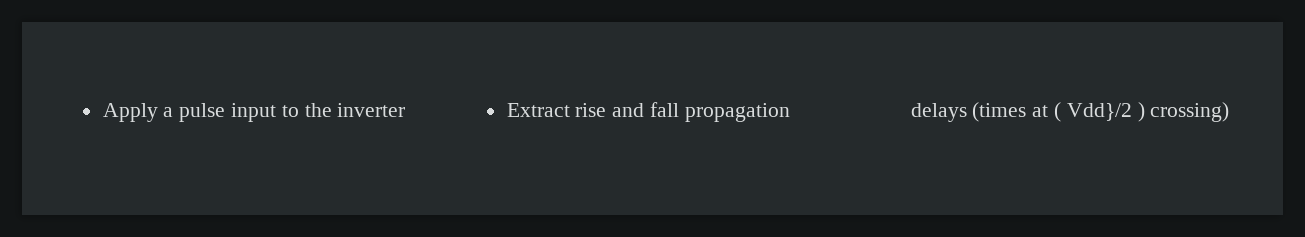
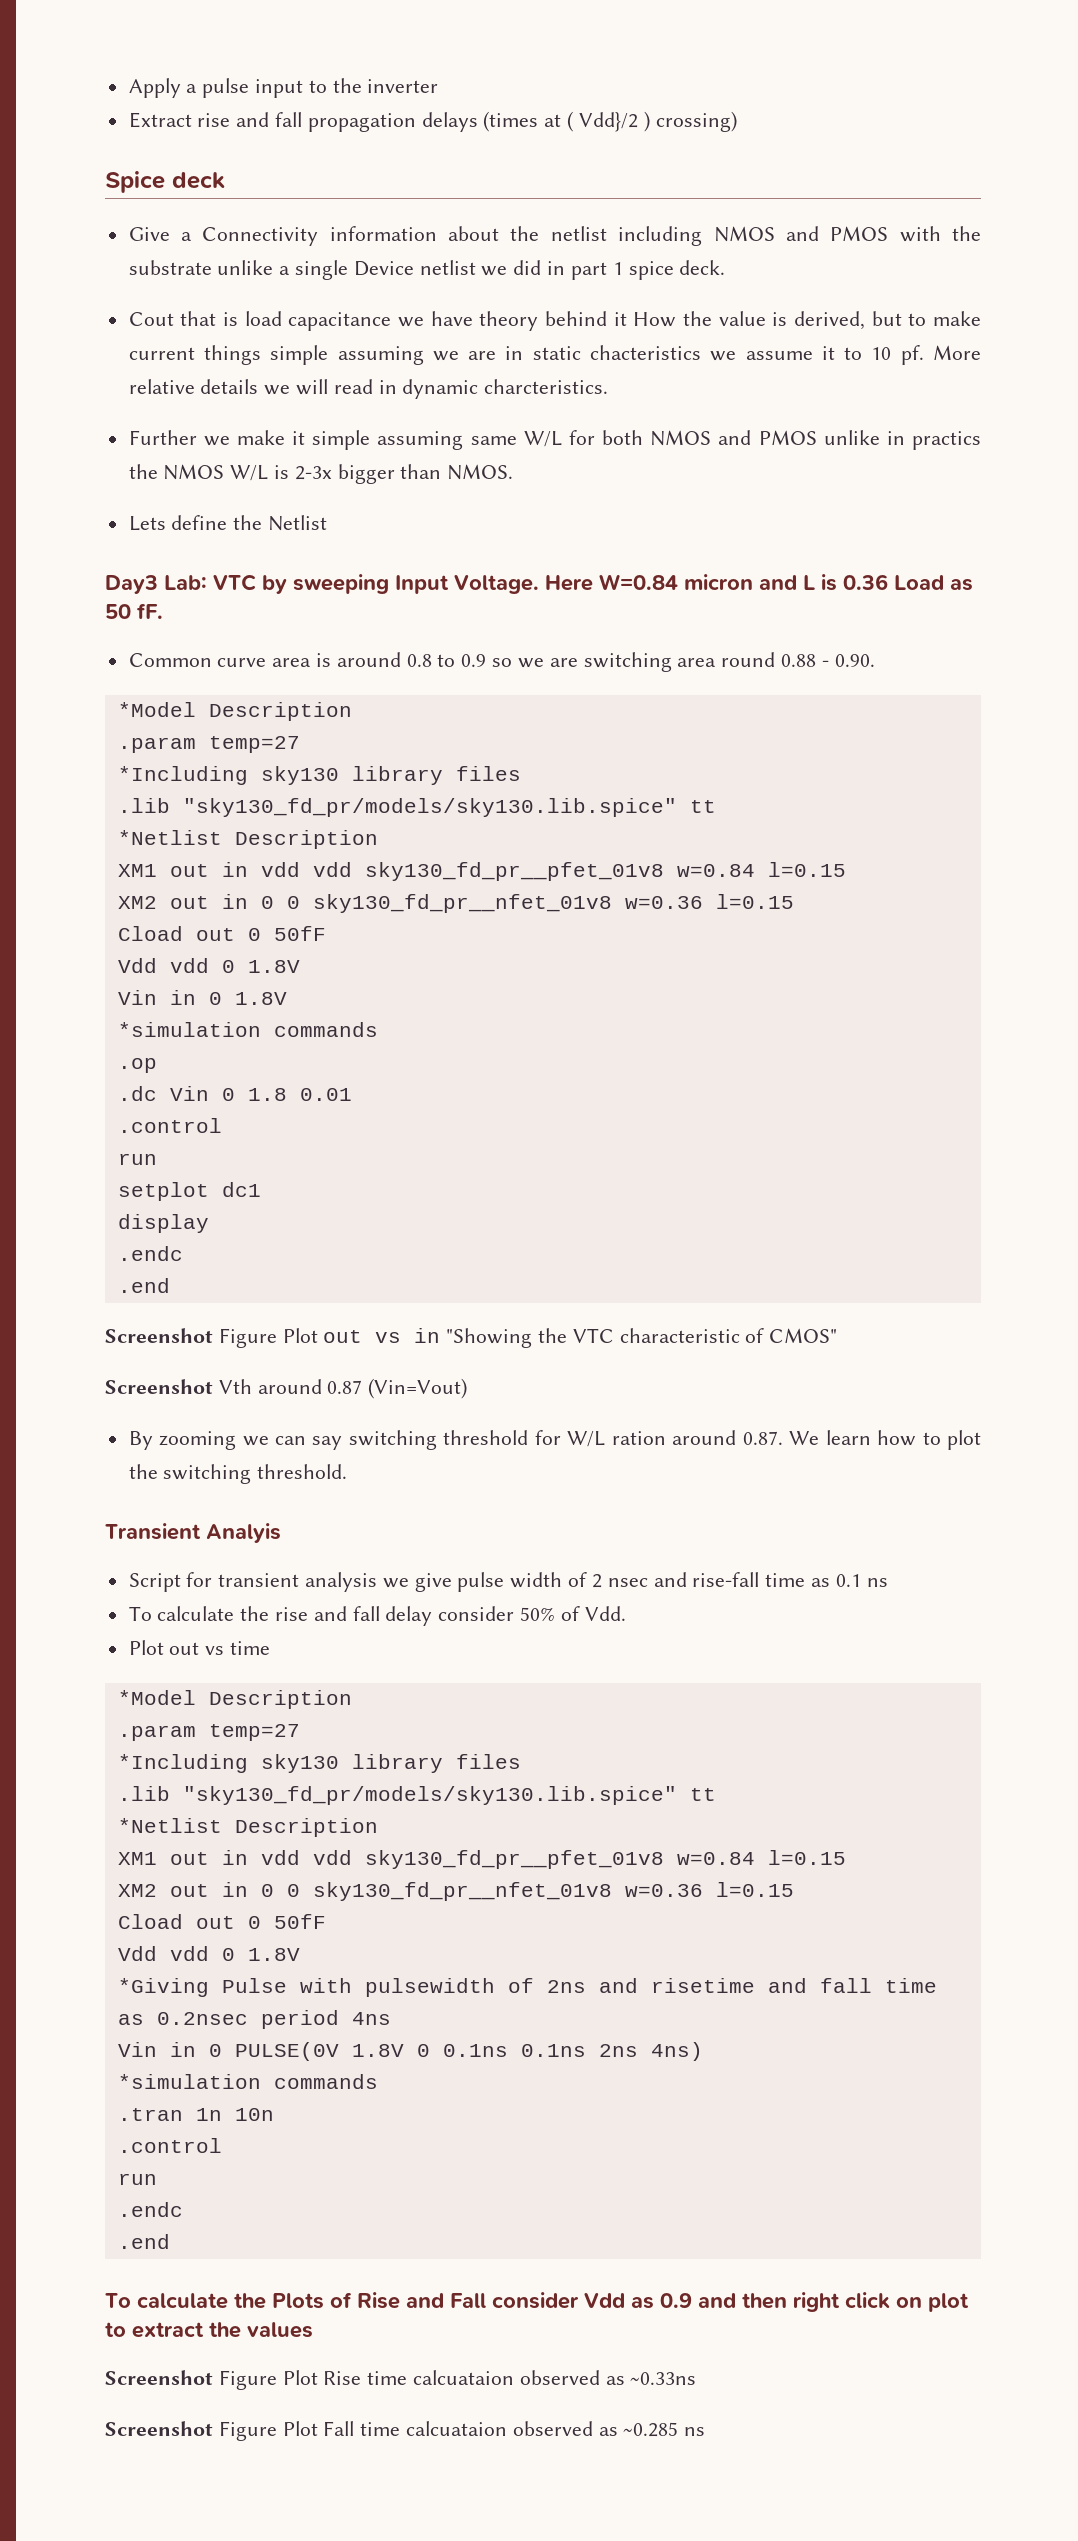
(1230, 112) none -> [105,171,225,193] [128,226,981,246] [128,260,726,280] [128,311,981,331] [128,345,981,365] [128,379,609,399] [128,430,981,450] [128,464,514,484] [128,515,328,531] [105,574,973,594] [105,603,163,619] [128,652,875,672] [117,702,352,721] [117,736,300,753] [117,766,521,785] [117,798,716,817] [117,830,378,849] [117,862,846,881] [117,894,794,913] [117,926,326,941] [117,958,300,973] [117,990,287,1005] [117,1022,378,1037] [117,1058,157,1073] [117,1086,352,1101] [117,1118,222,1133] [117,1153,157,1165] [117,1182,261,1201] [117,1214,209,1233] [117,1246,183,1261] [117,1278,170,1293] [105,1328,838,1348] [105,1378,468,1399] [128,1430,982,1450] [128,1464,348,1484] [105,1523,281,1543] [128,1572,888,1592] [128,1606,626,1626] [128,1640,271,1655] [117,1690,352,1709] [117,1724,300,1741] [117,1754,521,1773] [117,1786,716,1805] [117,1818,378,1837] [117,1850,846,1869] [117,1882,794,1901] [117,1914,326,1929] [117,1946,300,1961] [117,1978,937,1997] [117,2010,391,2029] [117,2042,703,2061] [117,2074,378,2089] [117,2108,274,2121] [117,2138,222,2153] [117,2173,157,2185] [117,2202,183,2217] [117,2234,170,2249] [105,2292,969,2312] [105,2322,313,2338] [105,2370,697,2390] [105,2421,706,2441] // Spice deck // Give a Connectivity information about the netlist including NMOS and PMOS with the substrate unlike a single Device netlist we did in part 1 spice deck. // Cout that is load capacitance we have theory behind it How the value is derived, but to make current things simple assuming we are in static chacteristics we assume it to 10 pf. More relative details we will read in dynamic charcteristics. // Further we make it simple assuming same W/L for both NMOS and PMOS unlike in practics the NMOS W/L is 2-3x bigger than NMOS. // Lets define the Netlist // Day3 Lab: VTC by sweeping Input Voltage. Here W=0.84 micron and L is 0.36 Load as 50 fF. // Common curve area is around 0.8 to 0.9 so we are switching area round 0.88 - 0.90. // *Model Description // .param temp=27 // *Including sky130 library files // .lib "sky130_fd_pr/models/sky130.lib.spice" tt // *Netlist Description // XM1 out in vdd vdd sky130_fd_pr__pfet_01v8 w=0.84 l=0.15 // XM2 out in 0 0 sky130_fd_pr__nfet_01v8 w=0.36 l=0.15 // Cload out 0 50fF // Vdd vdd 0 1.8V // Vin in 0 1.8V // *simulation commands // .op // .dc Vin 0 1.8 0.01 // .control // run // setplot dc1 // display // .endc // .end // Screenshot Figure Plot out vs in "Showing the VTC characteristic of CMOS" // Screenshot Vth around 0.87 (Vin=Vout) // By zooming we can say switching threshold for W/L ration around 0.87. We learn how to plot the switching threshold. // Transient Analyis // Script for transient analysis we give pulse width of 2 nsec and rise-fall time as 0.1 ns // To calculate the rise and fall delay consider 50% of Vdd. // Plot out vs time // *Model Description // .param temp=27 // *Including sky130 library files // .lib "sky130_fd_pr/models/sky130.lib.spice" tt // *Netlist Description // XM1 out in vdd vdd sky130_fd_pr__pfet_01v8 w=0.84 l=0.15 // XM2 out in 0 0 sky130_fd_pr__nfet_01v8 w=0.36 l=0.15 // Cload out 0 50fF // Vdd vdd 0 1.8V // *Giving Pulse with pulsewidth of 2ns and risetime and fall time as 0.2nsec period 4ns // Vin in 0 PULSE(0V 1.8V 0 0.1ns 0.1ns 2ns 4ns) // *simulation commands // .tran 1n 10n // .control // run // .endc // .end // To calculate the Plots of Rise and Fall consider Vdd as 0.9 and then right click on plot to extract the values // Screenshot Figure Plot Rise time calcuataion observed as ~0.33ns // Screenshot Figure Plot Fall time calcuataion observed as ~0.285 ns

